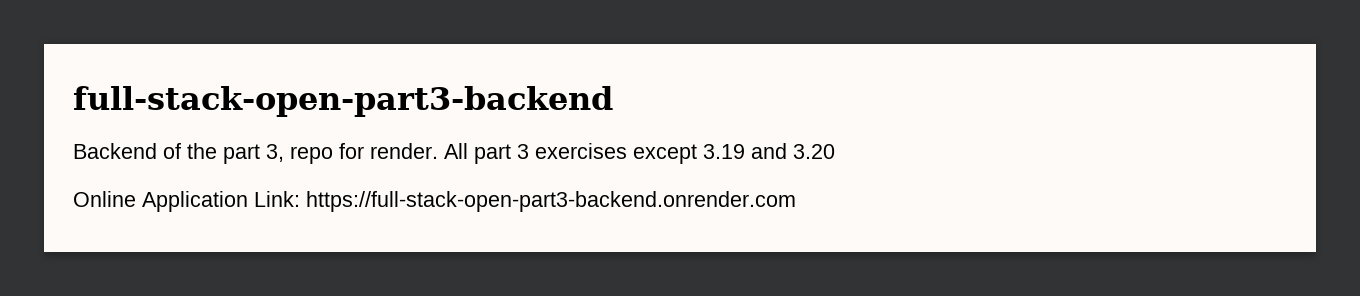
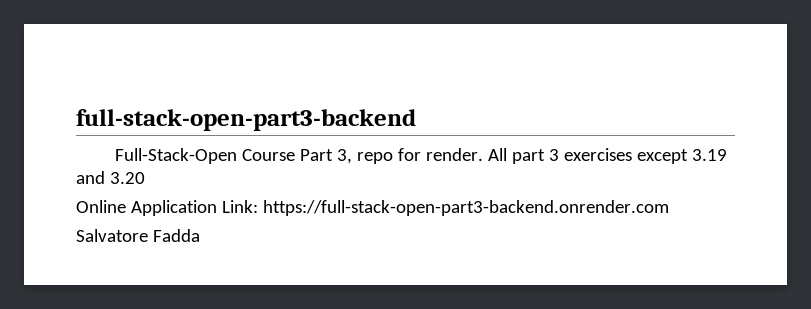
[73,143,260,164] Backend of the part -> [114,148,333,164] Full-Stack-Open Course Part
(796, 201) none -> [76,229,200,242] // Salvatore Fadda

